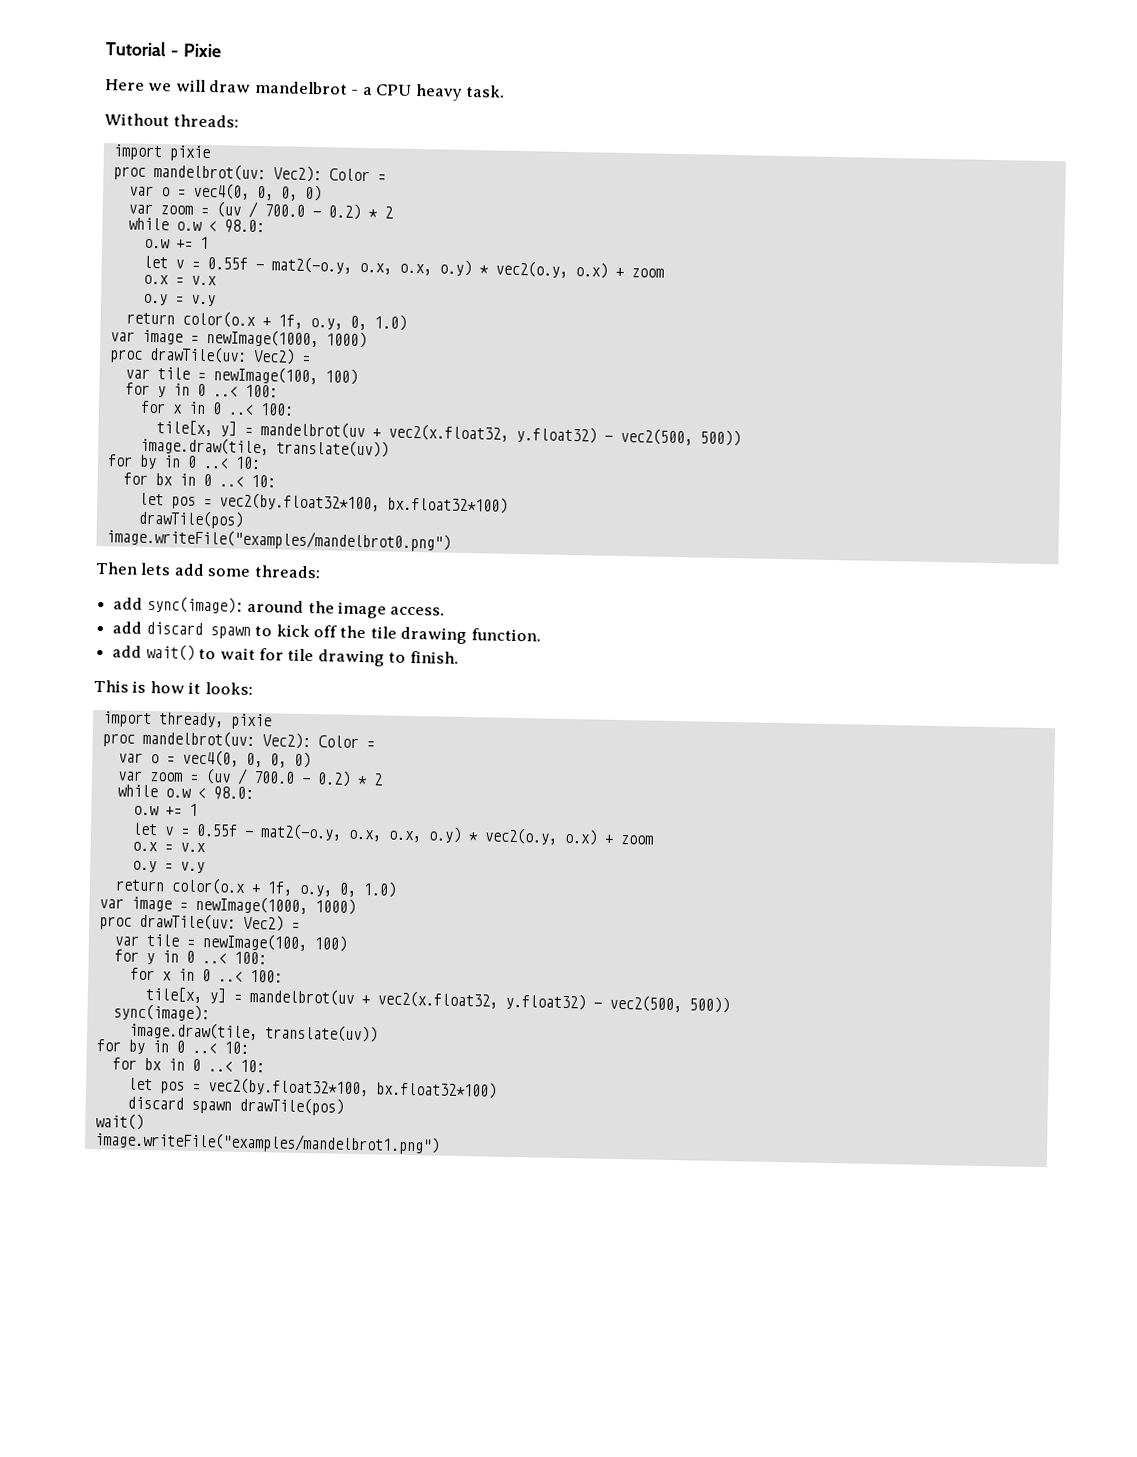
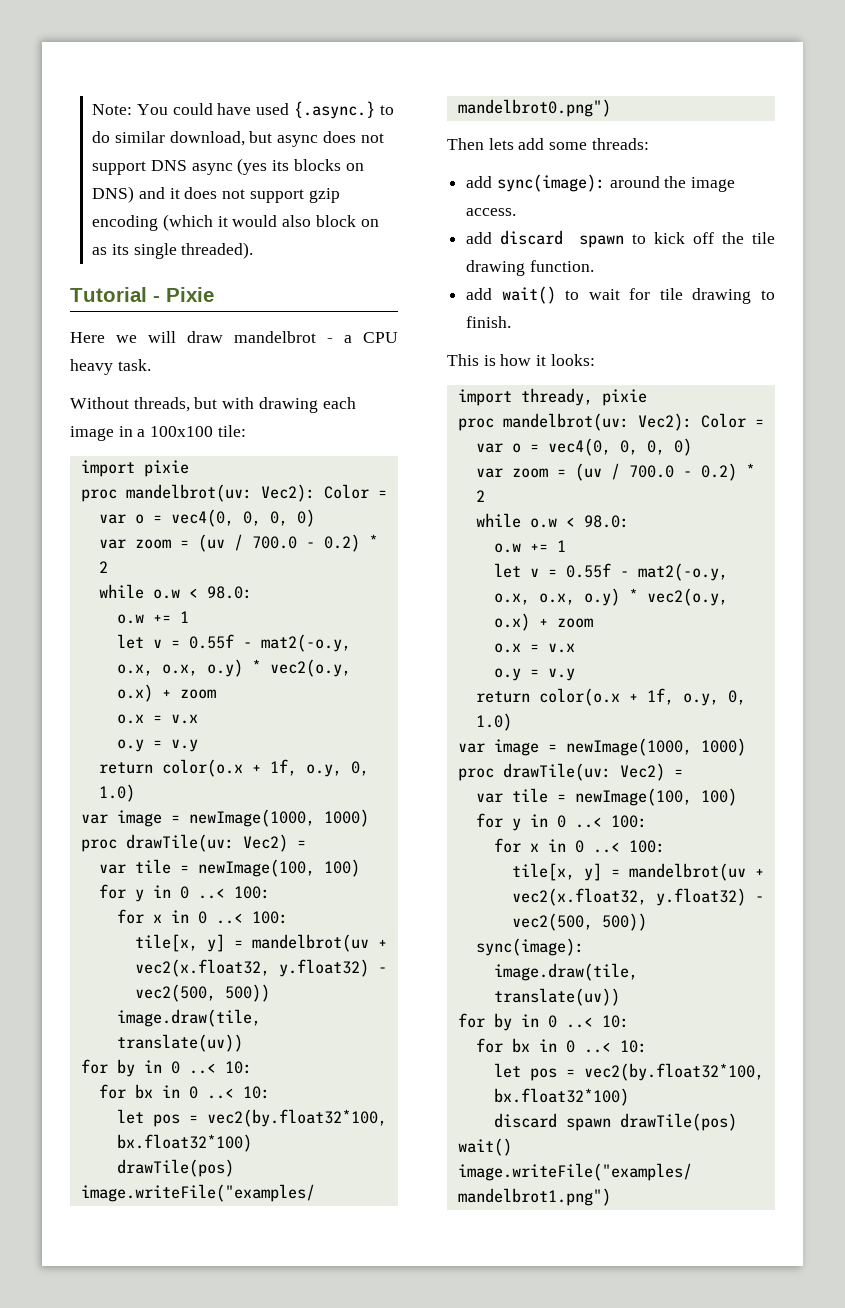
(105, 49) none -> [92,101,394,119] [92,131,384,147] [92,158,364,175] [92,186,340,203] [92,214,379,231] [92,242,254,259] Note: You could have used {.async.} to do similar download, but async does not support DNS async (yes its blocks on DNS) and it does not support gzip encoding (which it would also block on as its single threaded). //
[173,114,240,128] threads: -> [133,397,356,413] [70,425,246,441] threads, but with drawing each image in a 100x100 tile:

